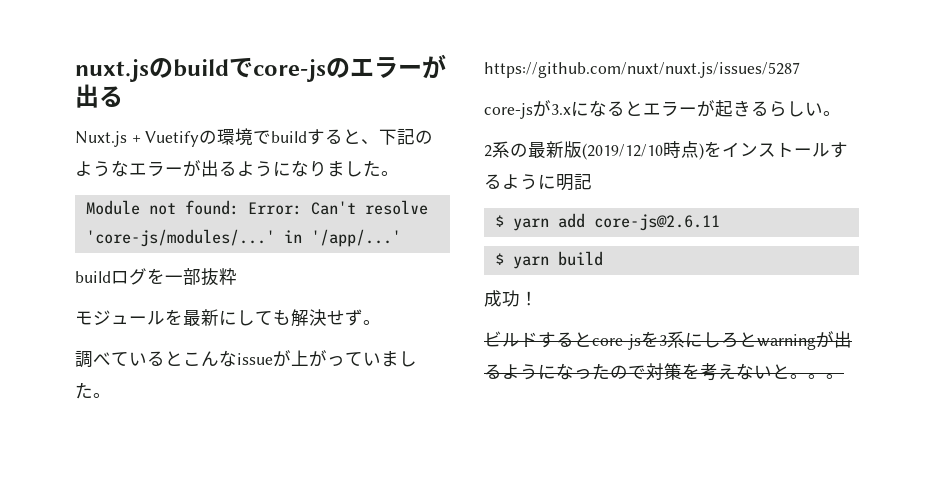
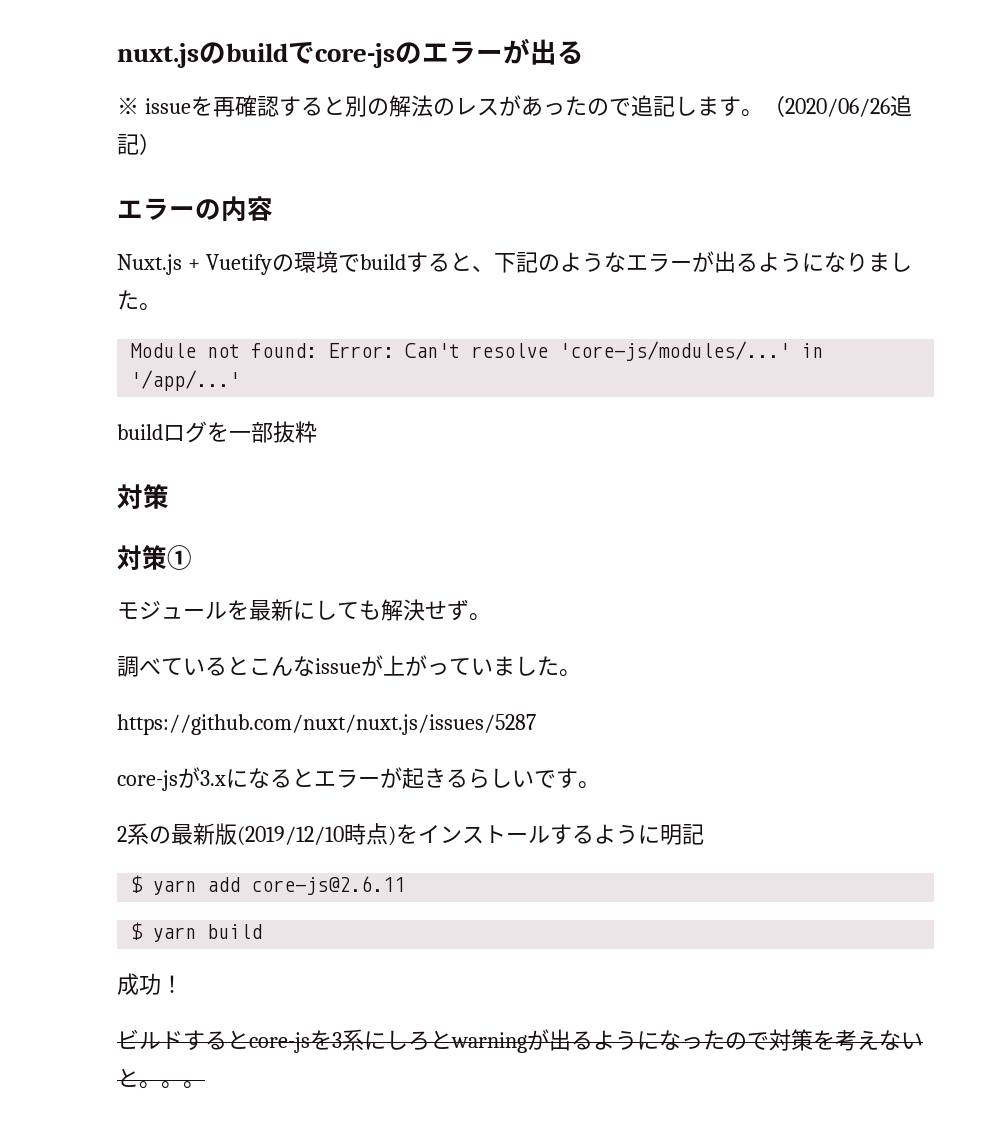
(123, 96) none -> [117,95,912,117] [117,134,161,155] [117,196,273,222] // ※ issueを再確認すると別の解法のレスがあったので追記します。（2020/06/26追記） // エラーの内容
(237, 276) none -> [117,484,169,509] [117,545,192,570] // 対策 // 対策①
(823, 109) none -> [534,768,578,788] です

